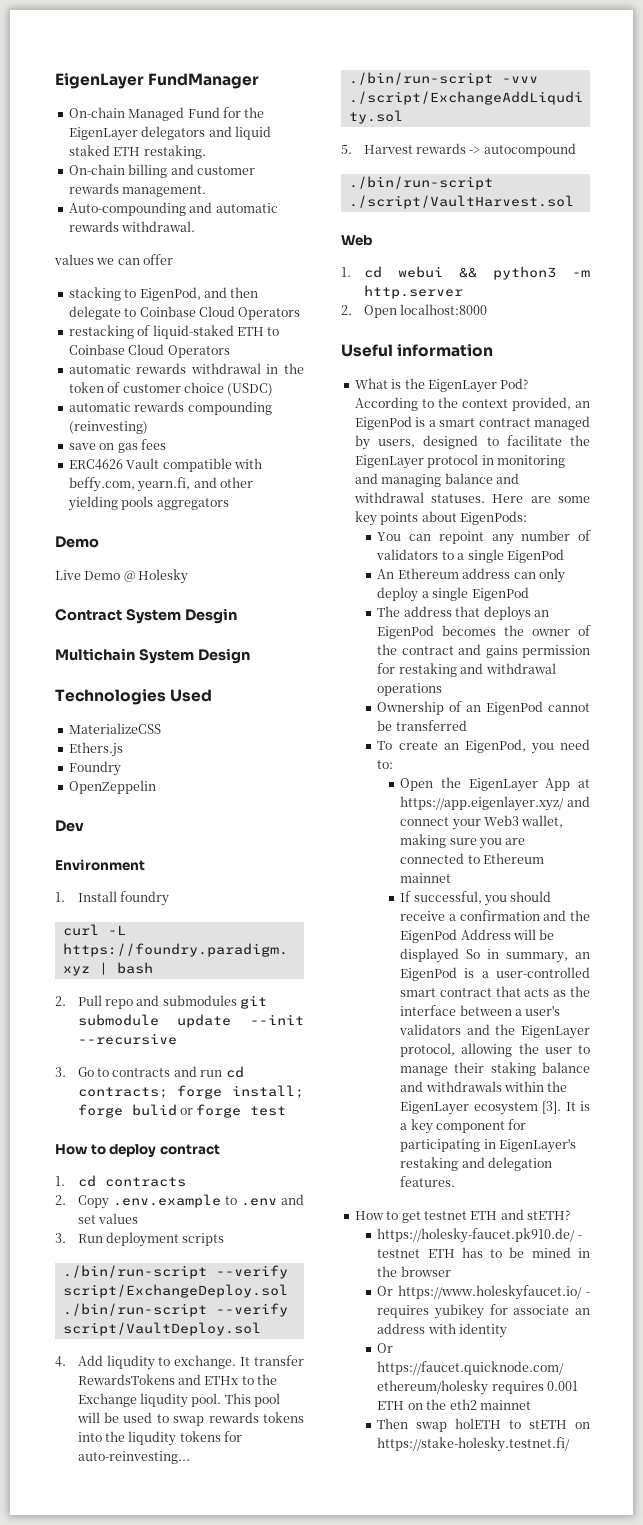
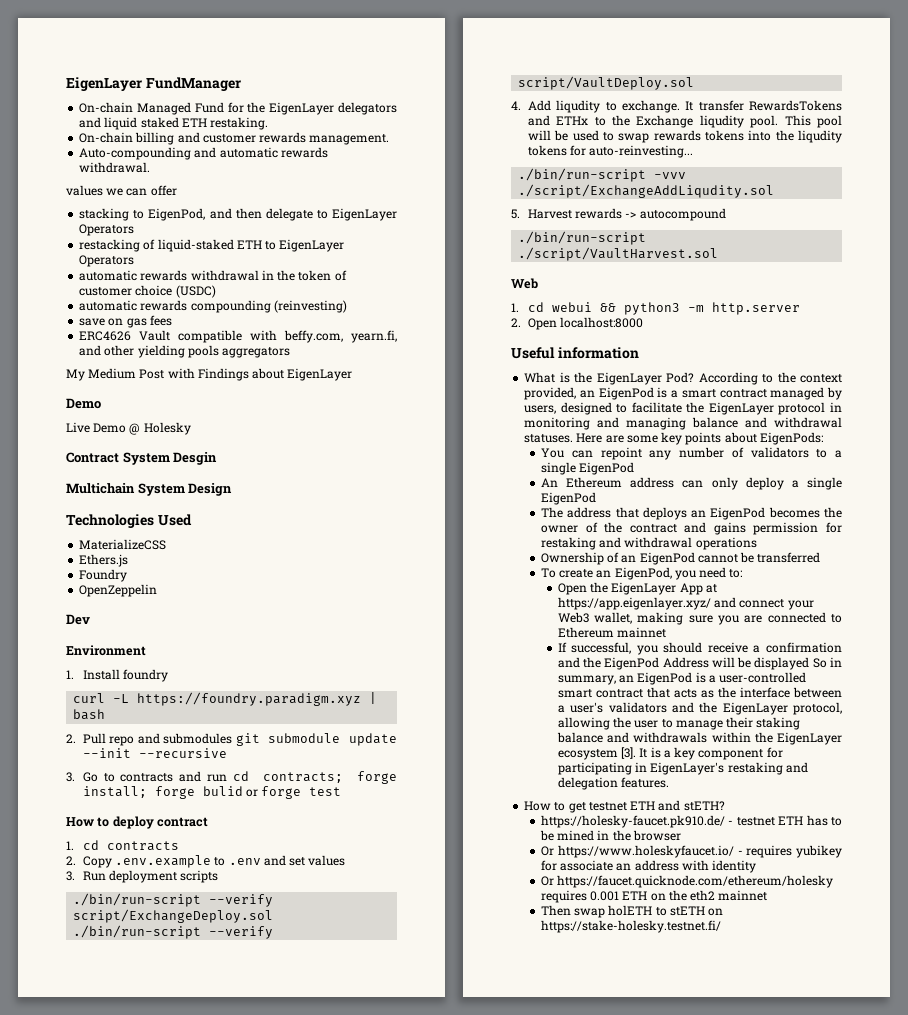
[139,306,235,317] Coinbase Cloud -> [332,208,398,221] EigenLayer
[68,344,165,355] Coinbase Cloud -> [279,239,345,252] EigenLayer
(229, 504) none -> [66,368,353,381] // My Medium Post with Findings about EigenLayer

